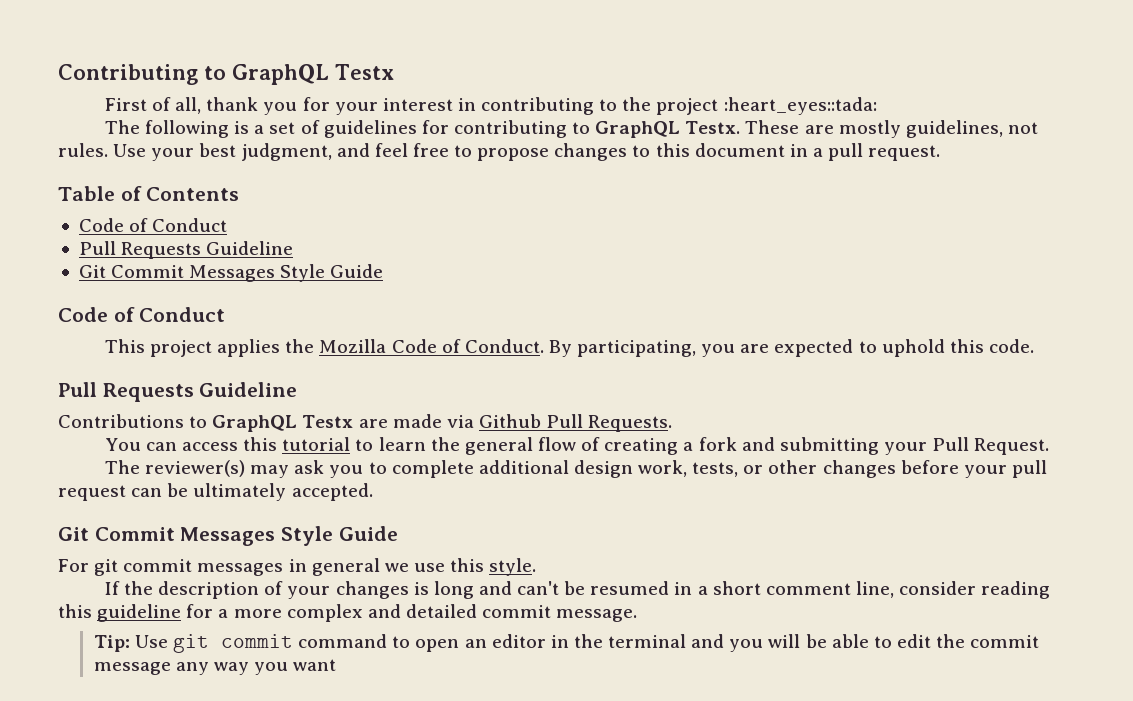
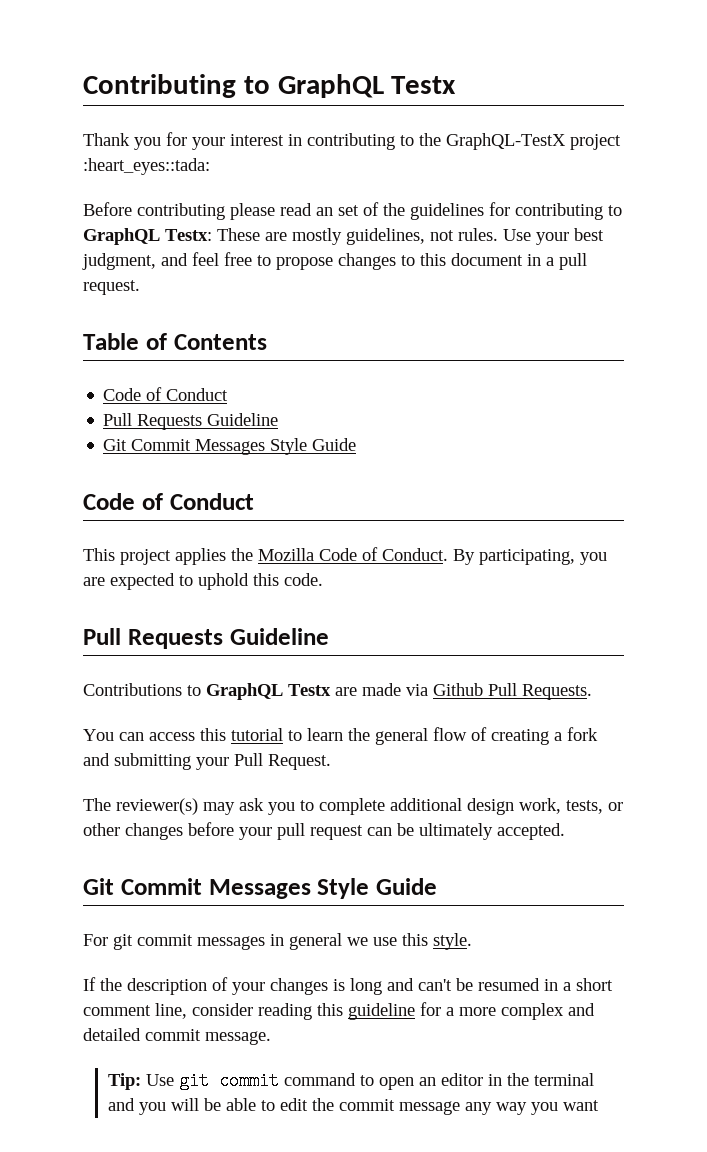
[104,97,259,114] First of all, thank -> [83,133,130,146] Thank
(652, 104) none -> [446,133,566,150] GraphQL-TestX
[104,120,265,138] The following is a -> [83,202,333,220] Before contributing please read an
(320, 127) none -> [383,203,405,216] the
[685,121,741,134] Testx. -> [165,229,212,241] Testx:

